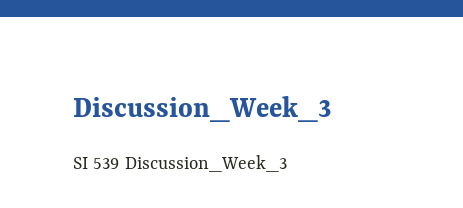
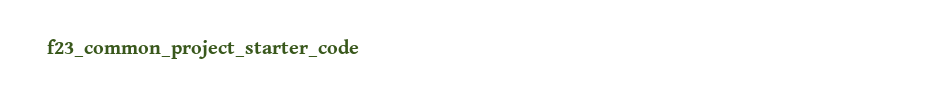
[73,96,331,122] [73,155,287,172] Discussion_Week_3 // SI 539 Discussion_Week_3 -> [47,39,359,59] f23_common_project_starter_code

